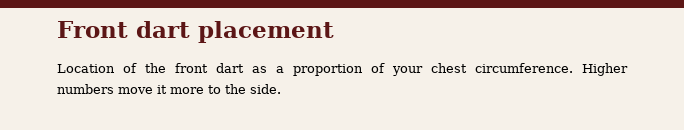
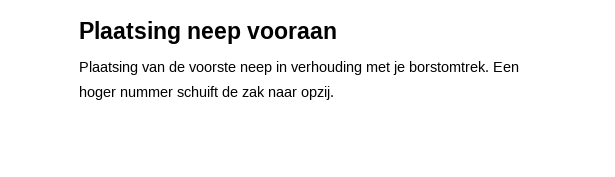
[57,21,334,43] [57,63,628,76] [57,84,281,94] Front dart placement // Location of the front dart as a proportion of your chest circumference. Higher numbers move it more to the side. -> [79,21,338,44] [79,61,519,75] [79,86,334,100] Plaatsing neep vooraan // Plaatsing van de voorste neep in verhouding met je borstomtrek. Een hoger nummer schuift de zak naar opzij.

